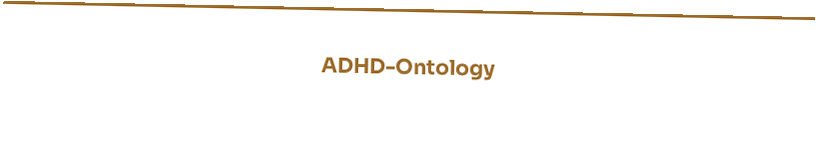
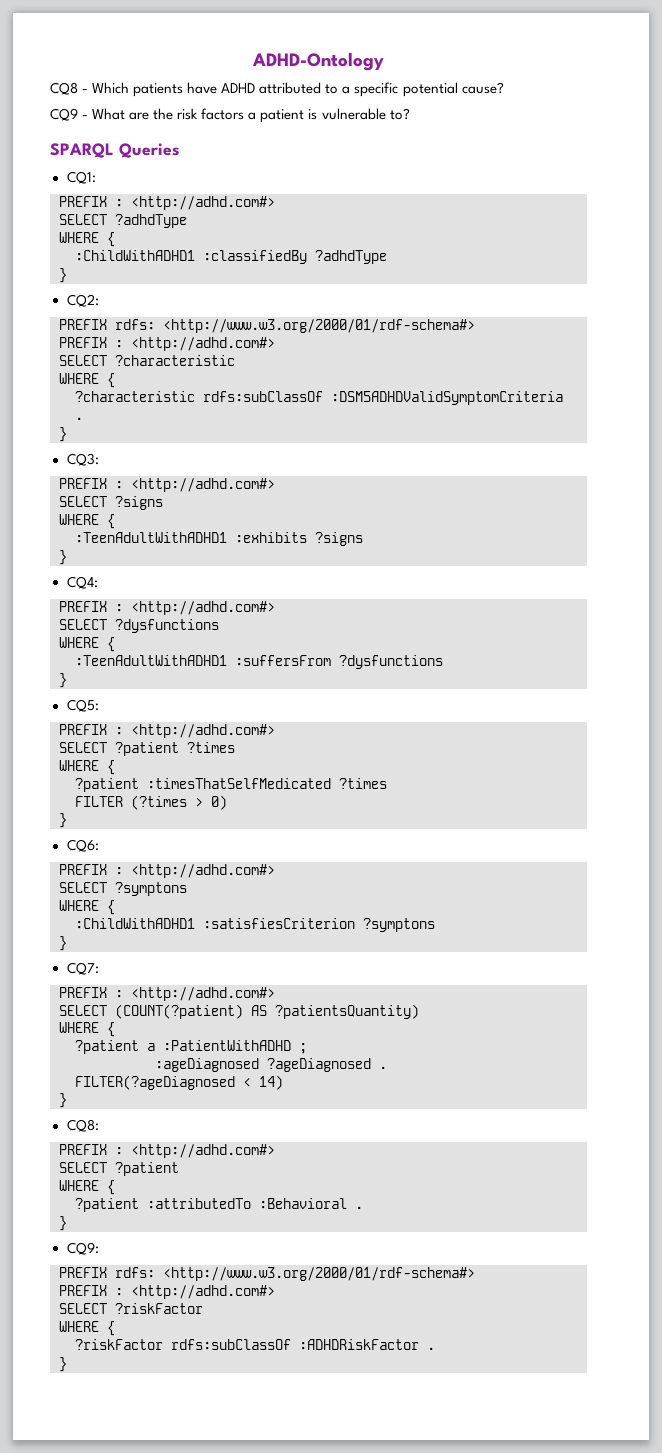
(496, 68) none -> [50,82,504,97] [50,108,410,123] [50,143,180,158] [66,171,96,184] [59,196,275,210] [59,214,187,228] [59,232,115,247] [75,250,387,264] [59,268,67,283] [66,294,99,307] [59,319,475,333] [59,337,275,351] [59,355,235,366] [59,373,115,388] [75,391,563,405] [75,417,83,420] [59,427,67,442] [66,453,99,466] [59,478,275,492] [59,496,163,510] [59,514,115,529] [75,532,363,546] [59,550,67,565] [66,576,98,589] [59,601,275,615] [59,619,219,633] [59,637,115,652] [75,655,443,669] [59,673,67,688] [66,699,99,712] [59,724,275,738] [59,742,235,756] [59,760,115,775] [75,778,387,792] [75,795,227,810] [59,813,67,828] [66,839,99,852] [59,864,275,878] [59,882,187,896] [59,900,115,915] [75,918,435,932] [59,936,67,951] [66,962,99,975] [59,987,275,1001] [59,1004,419,1019] [59,1022,115,1037] [75,1040,307,1054] [155,1058,387,1072] [75,1075,283,1090] [59,1093,67,1108] [66,1119,99,1132] [59,1144,275,1158] [59,1162,179,1176] [59,1180,115,1195] [75,1198,363,1212] [59,1216,67,1231] [66,1242,99,1255] [59,1267,475,1281] [59,1285,275,1299] [59,1303,203,1314] [59,1321,115,1336] [75,1339,435,1350] [59,1357,67,1372] // CQ8 - Which patients have ADHD attributed to a specific potential cause? // CQ9 - What are the risk factors a patient is vulnerable to? // SPARQL Queries // CQ1: // PREFIX : <http://adhd.com#> // SELECT ?adhdType // WHERE { // :ChildWithADHD1 :classifiedBy ?adhdType // } // CQ2: // PREFIX rdfs: <http://www.w3.org/2000/01/rdf-schema#> // PREFIX : <http://adhd.com#> // SELECT ?characteristic // WHERE { // ?characteristic rdfs:subClassOf :DSM5ADHDValidSymptomCriteria . // } // CQ3: // PREFIX : <http://adhd.com#> // SELECT ?signs // WHERE { // :TeenAdultWithADHD1 :exhibits ?signs // } // CQ4: // PREFIX : <http://adhd.com#> // SELECT ?dysfunctions // WHERE { // :TeenAdultWithADHD1 :suffersFrom ?dysfunctions // } // CQ5: // PREFIX : <http://adhd.com#> // SELECT ?patient ?times // WHERE { // ?patient :timesThatSelfMedicated ?times // FILTER (?times > 0) // } // CQ6: // PREFIX : <http://adhd.com#> // SELECT ?symptons // WHERE { // :ChildWithADHD1 :satisfiesCriterion ?symptons // } // CQ7: // PREFIX : <http://adhd.com#> // SELECT (COUNT(?patient) AS ?patientsQuantity) // WHERE { // ?patient a :PatientWithADHD ; // :ageDiagnosed ?ageDiagnosed . // FILTER(?ageDiagnosed < 14) // } // CQ8: // PREFIX : <http://adhd.com#> // SELECT ?patient // WHERE { // ?patient :attributedTo :Behavioral . // } // CQ9: // PREFIX rdfs: <http://www.w3.org/2000/01/rdf-schema#> // PREFIX : <http://adhd.com#> // SELECT ?riskFactor // WHERE { // ?riskFactor rdfs:subClassOf :ADHDRiskFactor . // }

